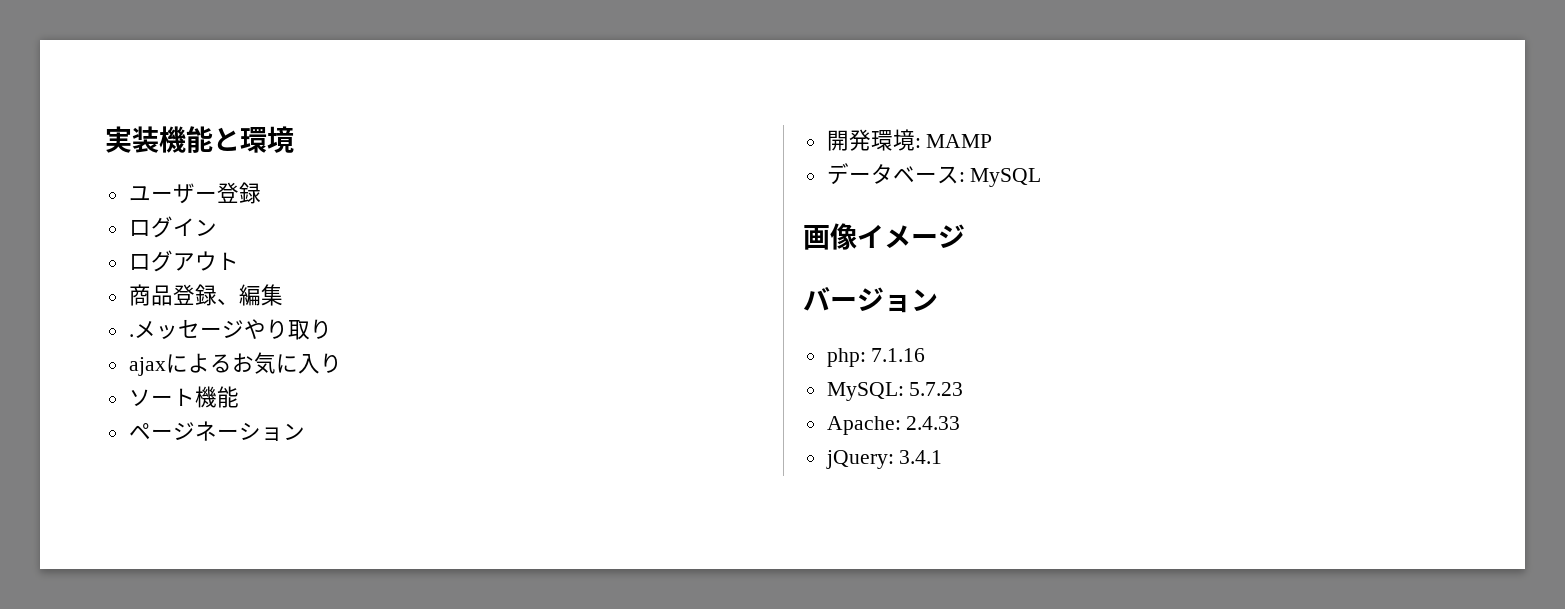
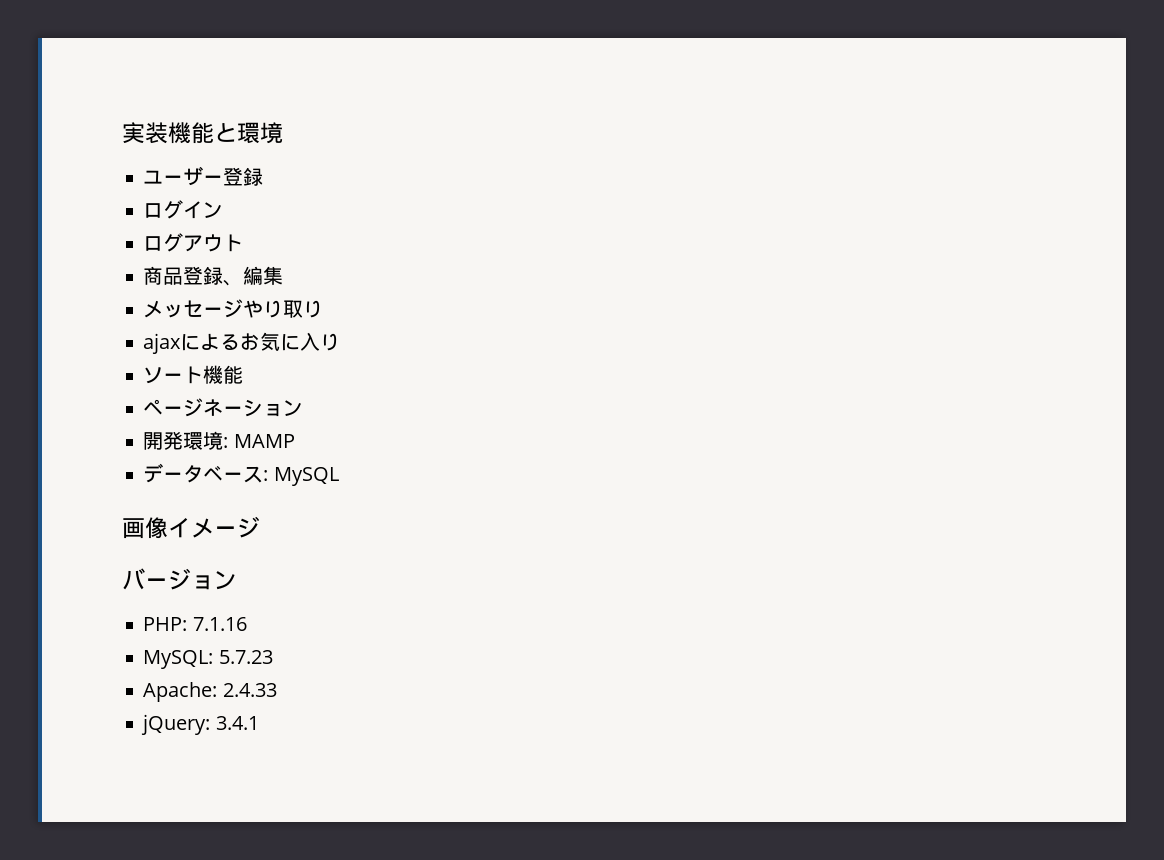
[128,334,134,337] . -> (284, 275) none
[826,348,866,367] php: -> [143,617,188,631] PHP:

